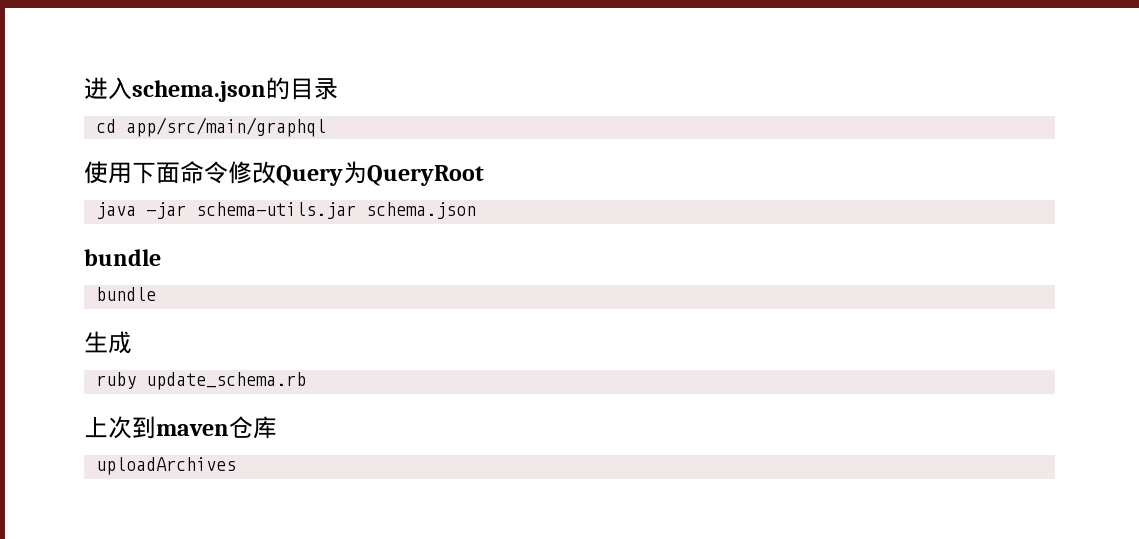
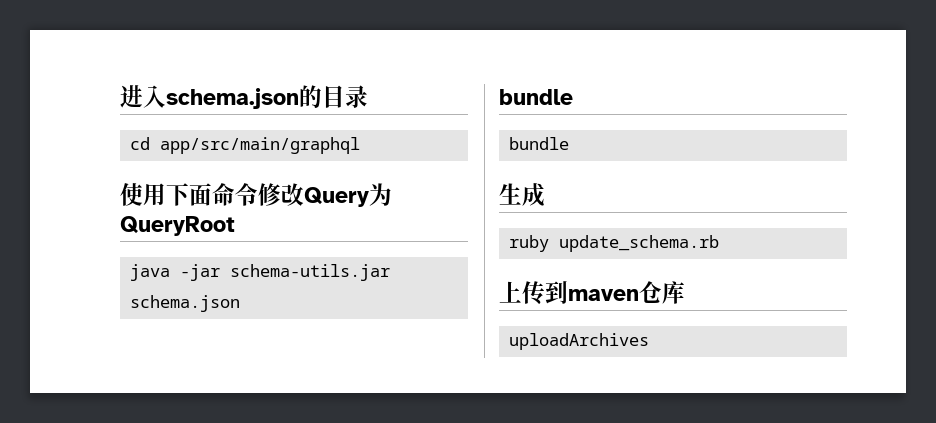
[108,416,132,439] 次 -> [522,281,545,305] 传

